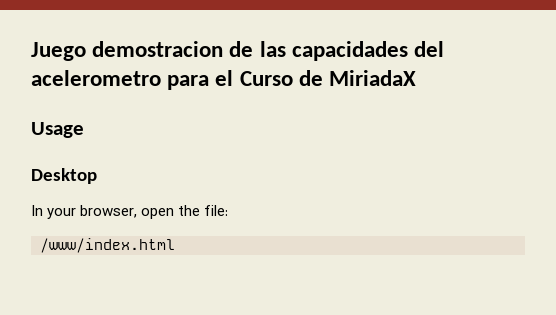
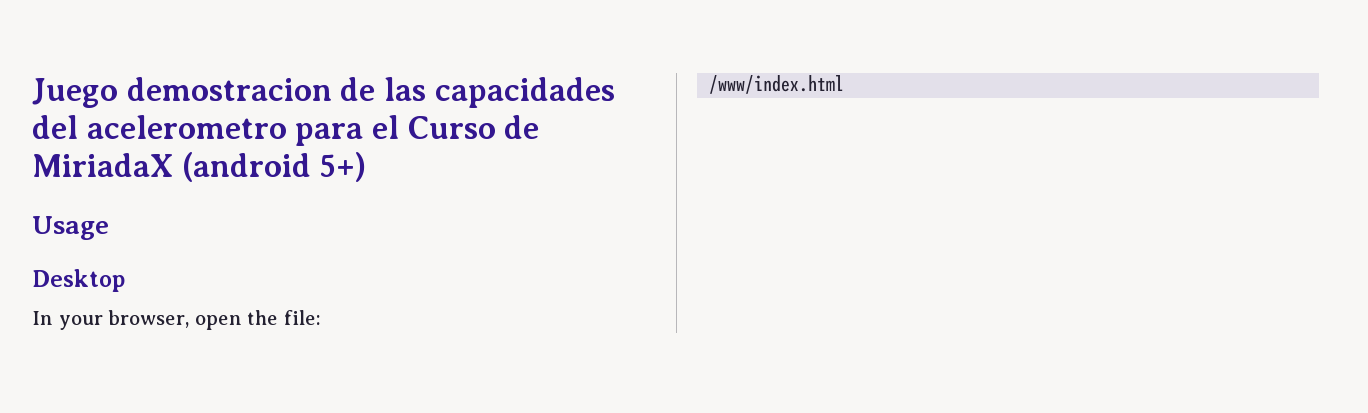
(417, 78) none -> [181,152,367,182] (android 5+)

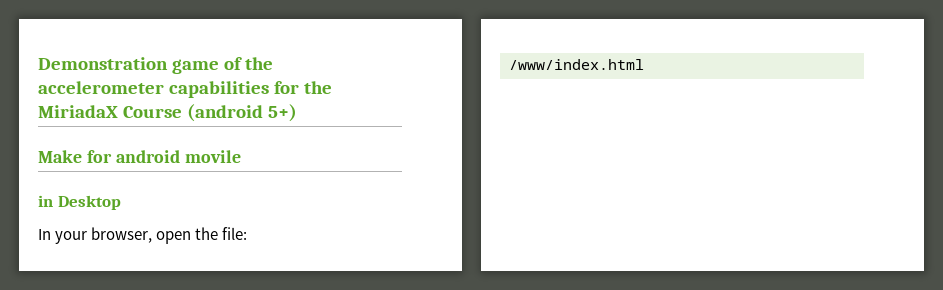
[32,77,615,108] [32,115,540,146] [32,152,367,182] [32,216,109,240] Juego demostracion de las capacidades del acelerometro para el Curso de MiriadaX (android 5+) // Usage // -> [38,57,273,74] [38,81,332,98] [38,104,297,122] [38,150,241,163] [38,195,53,207] Demonstration game of the accelerometer capabilities for the MiriadaX Course (android 5+) // Make for android movile // in

